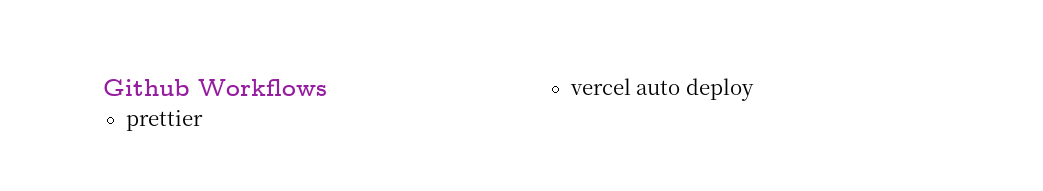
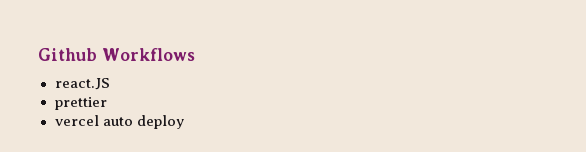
(327, 87) none -> [54,78,110,90] // react.JS

